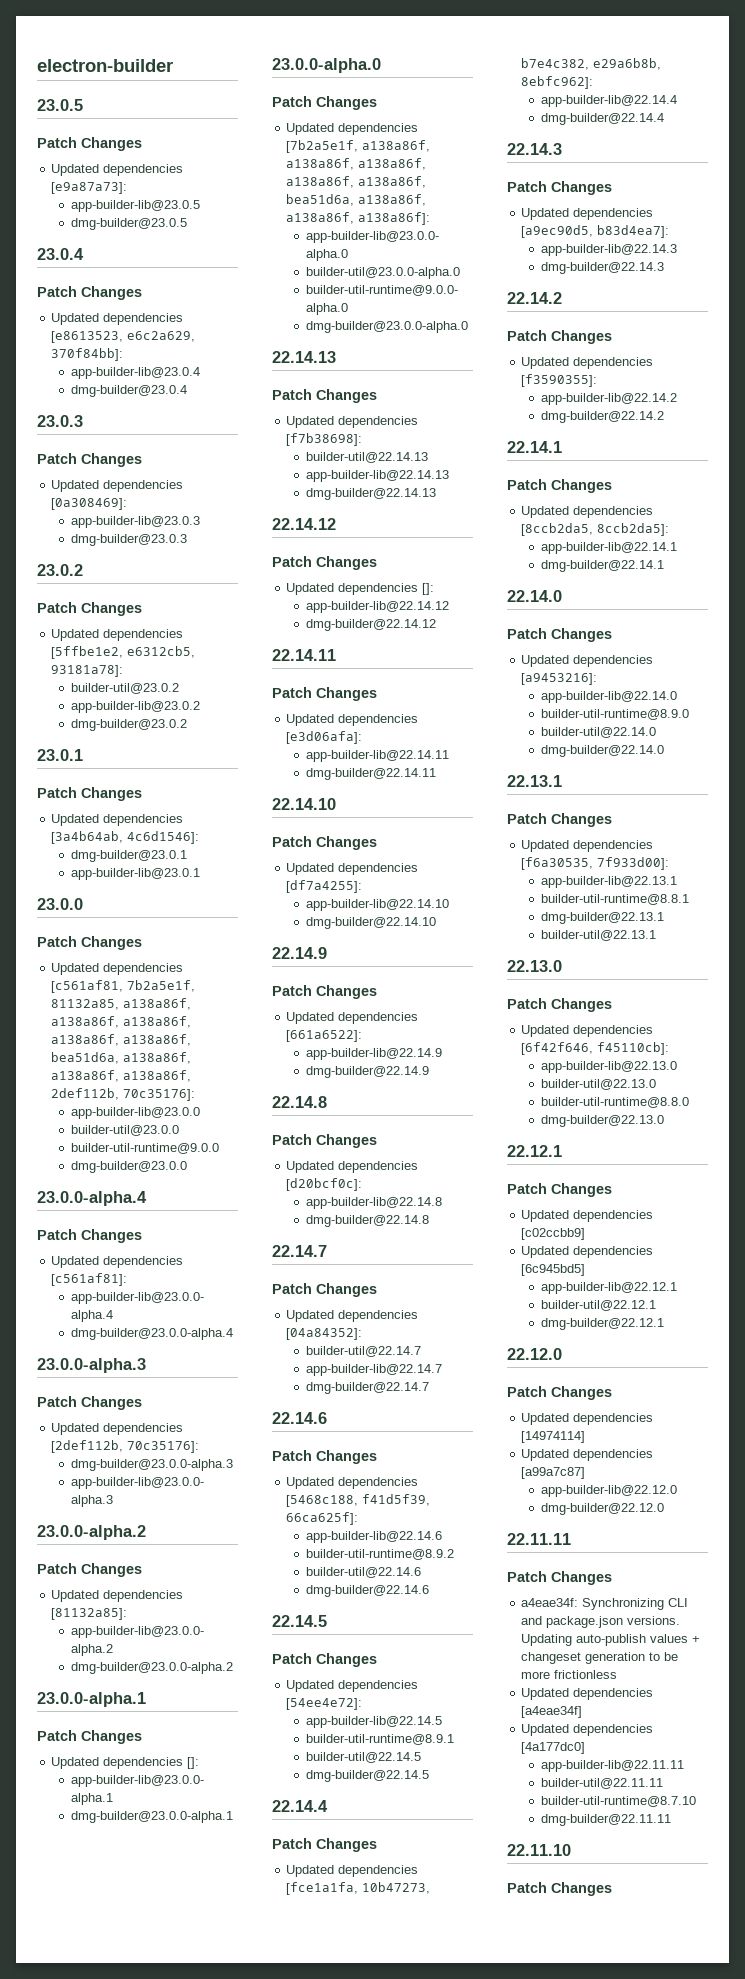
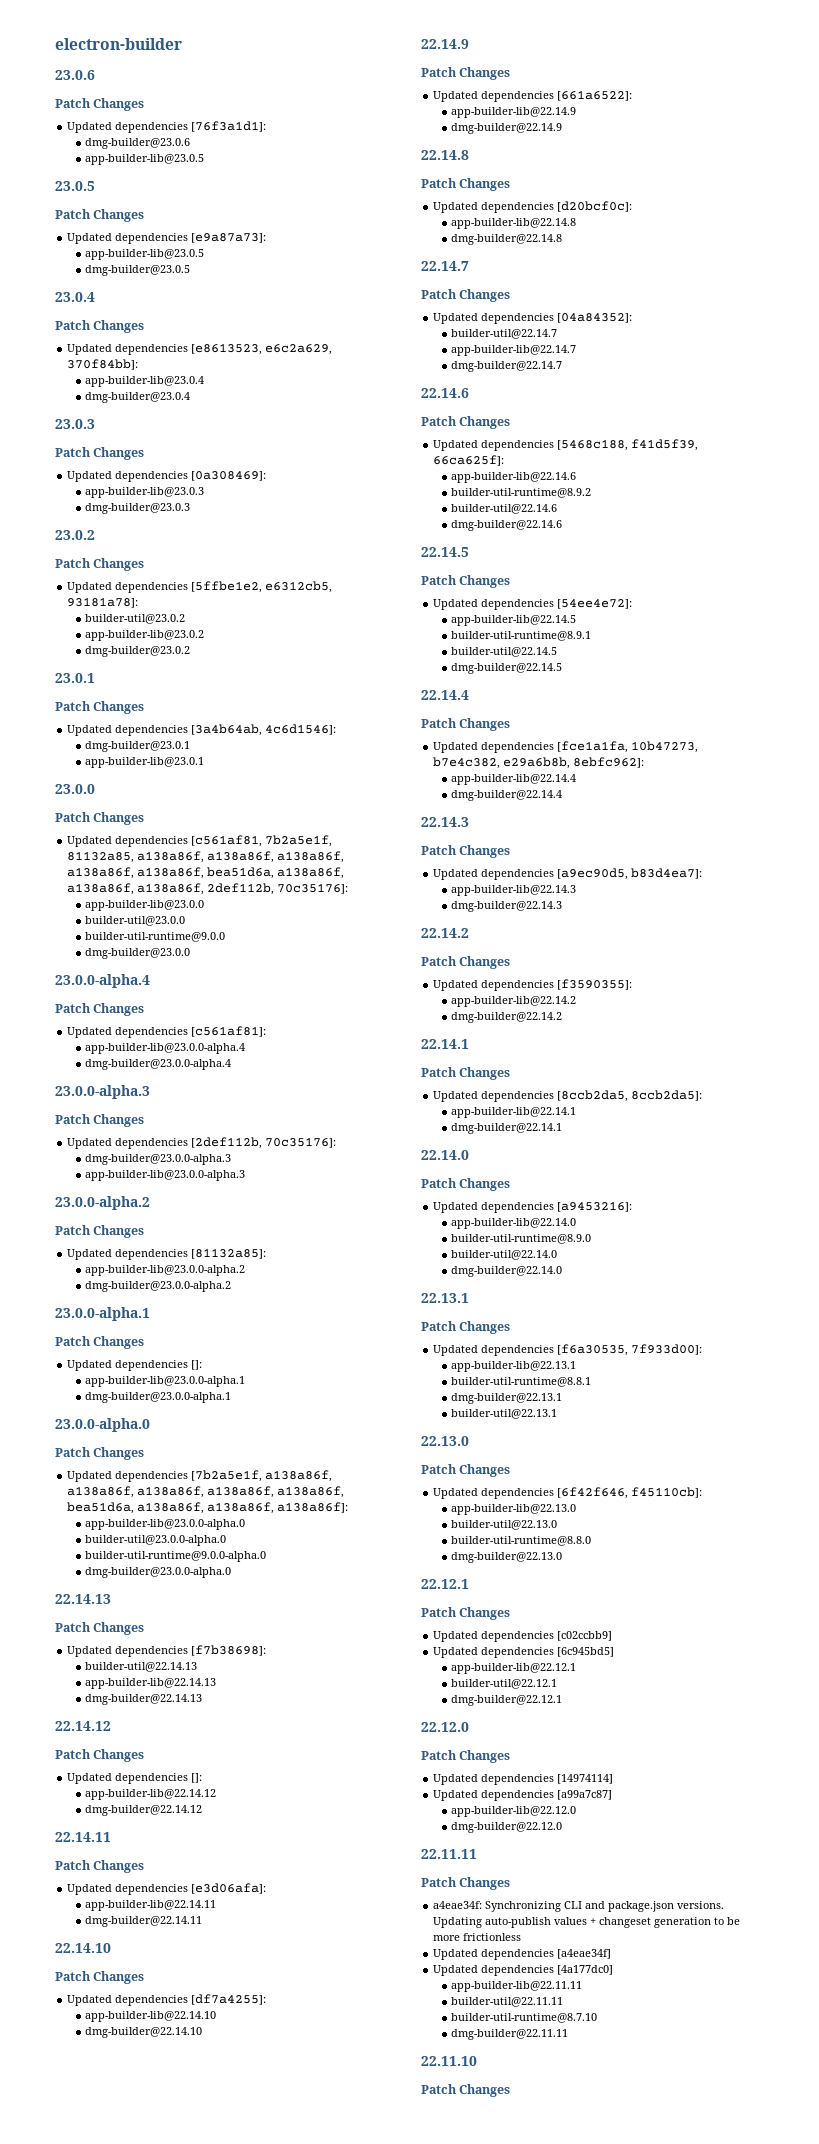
(173, 65) none -> [55,70,95,80] [55,98,145,111] [67,121,267,133] [85,138,191,149] [85,154,205,165] // 23.0.6 // Patch Changes // Updated dependencies [76f3a1d1]: // dmg-builder@23.0.6 // app-builder-lib@23.0.5

